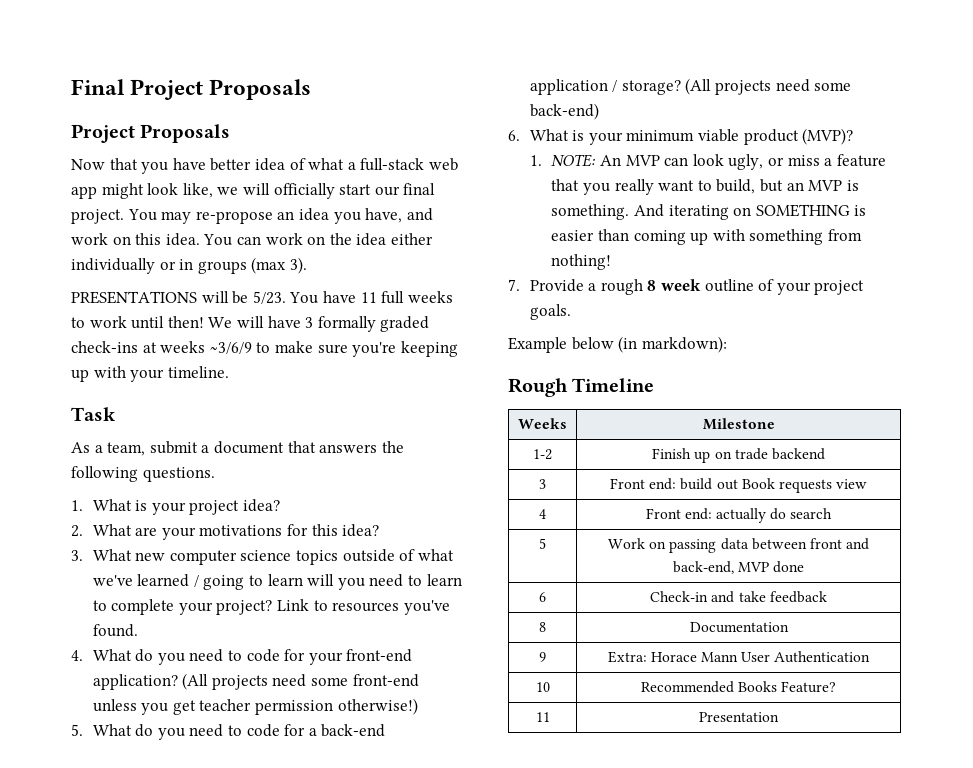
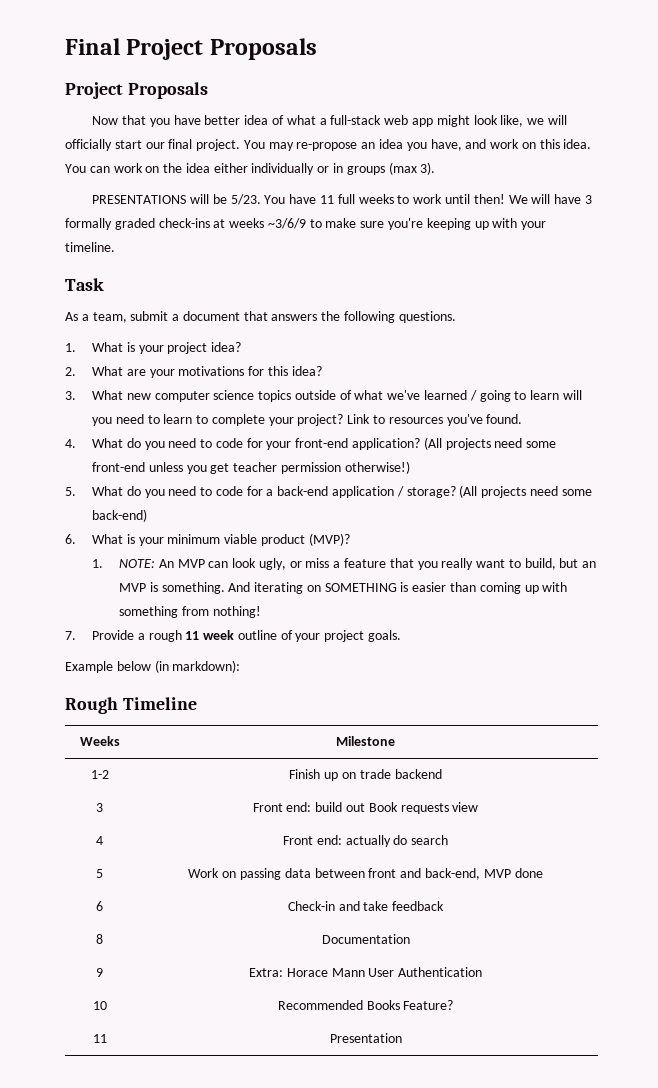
[647,280,657,291] 8 -> [185,631,200,640] 11

